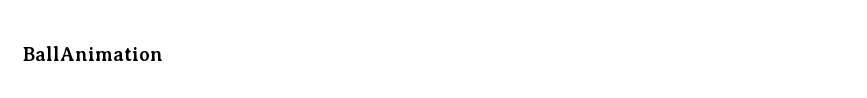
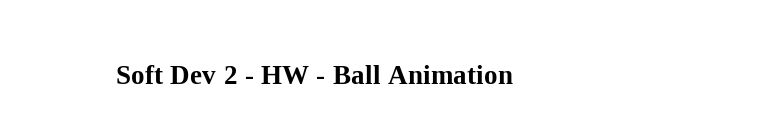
[23,46,163,61] BallAnimation -> [116,65,514,84] Soft Dev 2 - HW - Ball Animation

